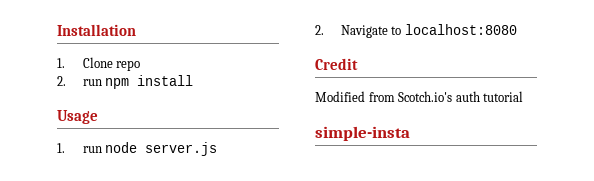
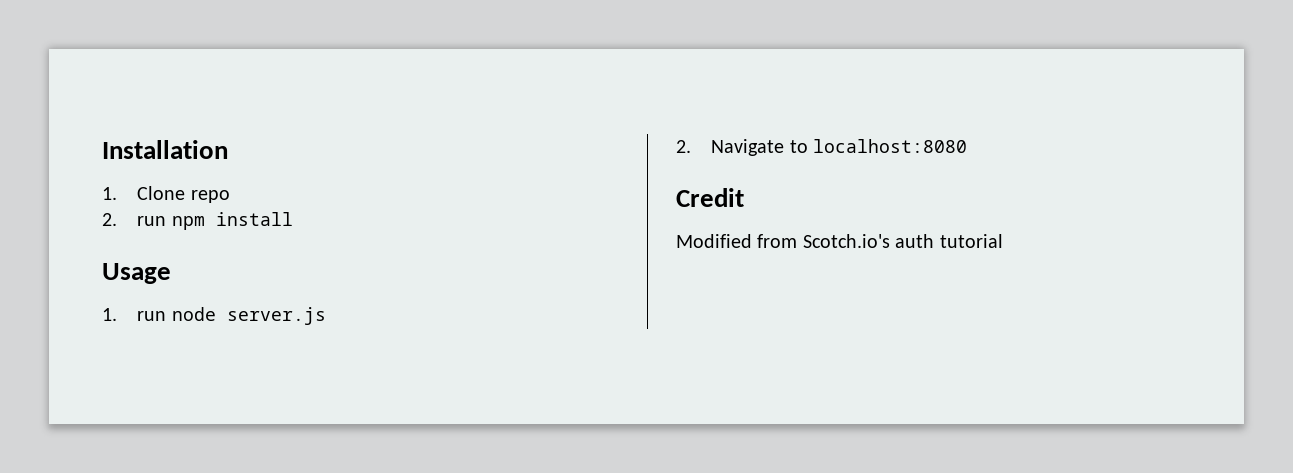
[315,126,410,141] // simple-insta -> (1003, 241) none

